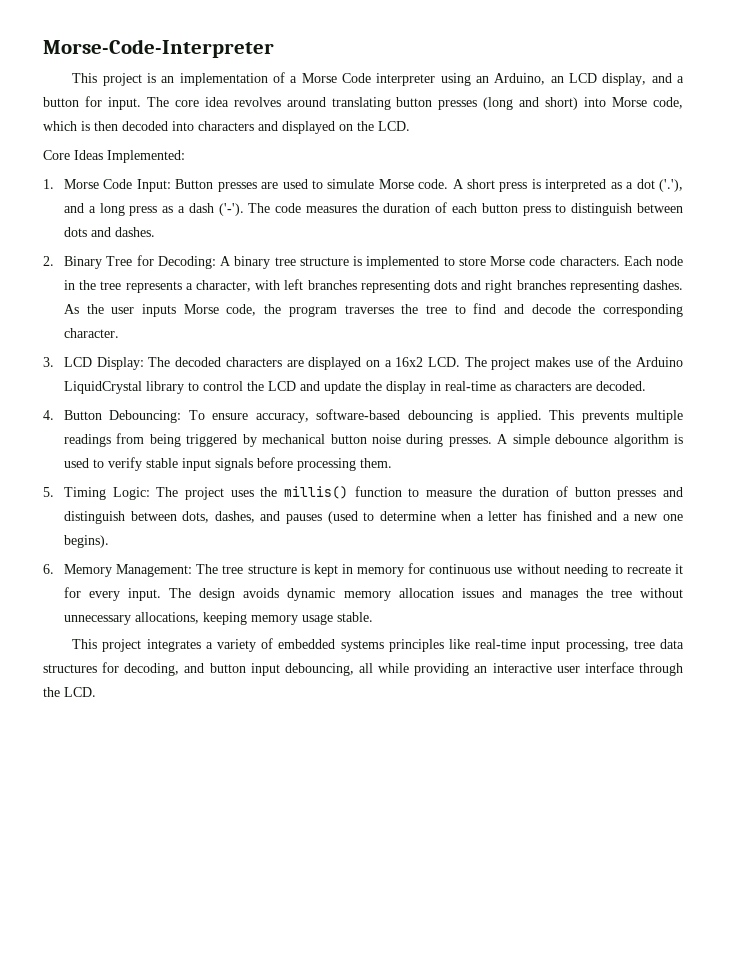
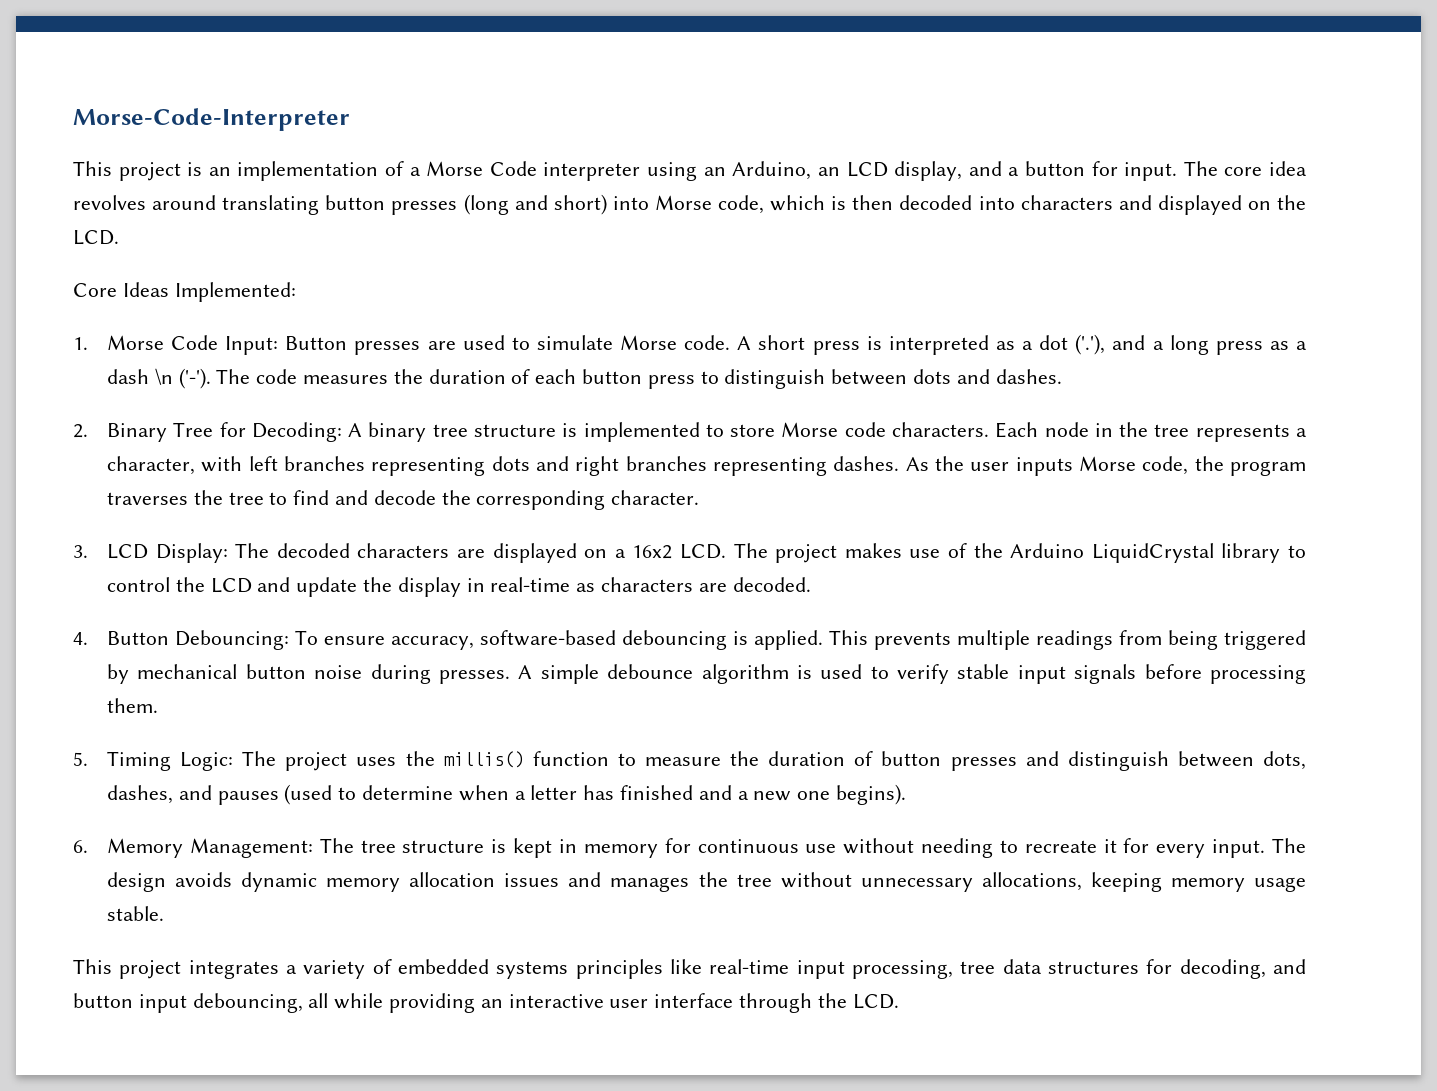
(214, 208) none -> [154,368,173,385] \n

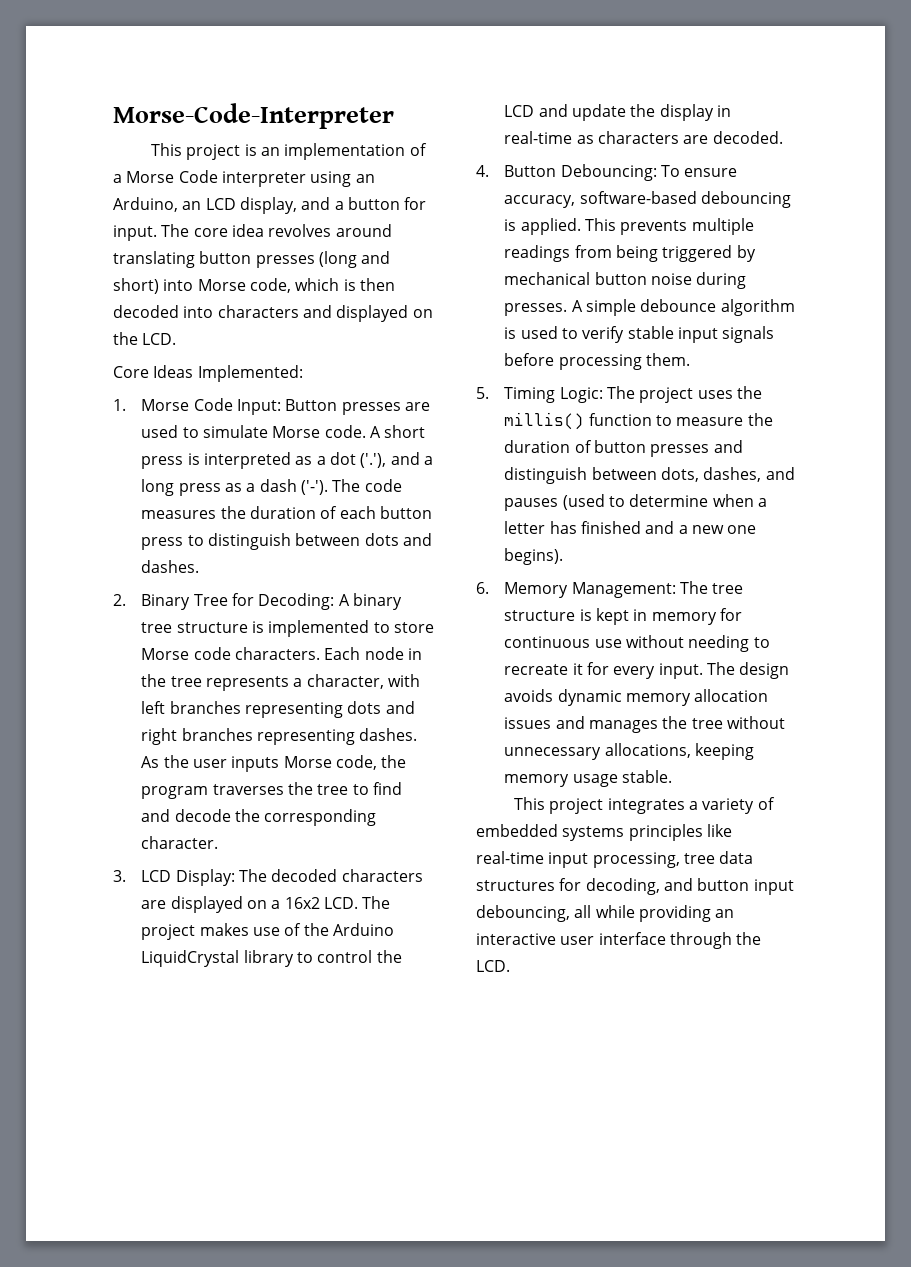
[154,368,173,385] \n -> (297, 485) none

